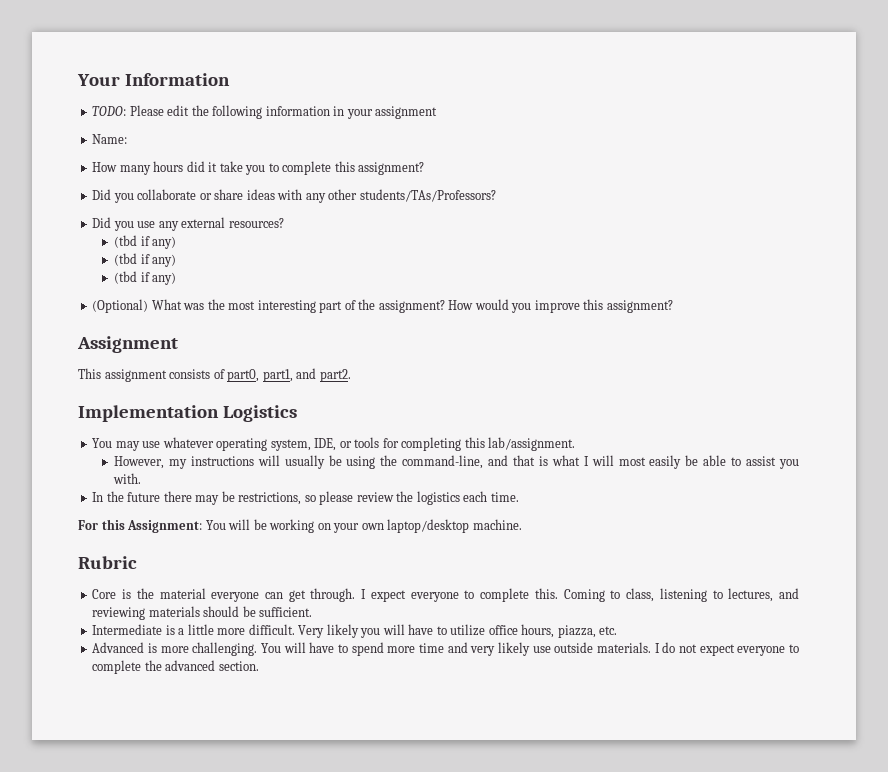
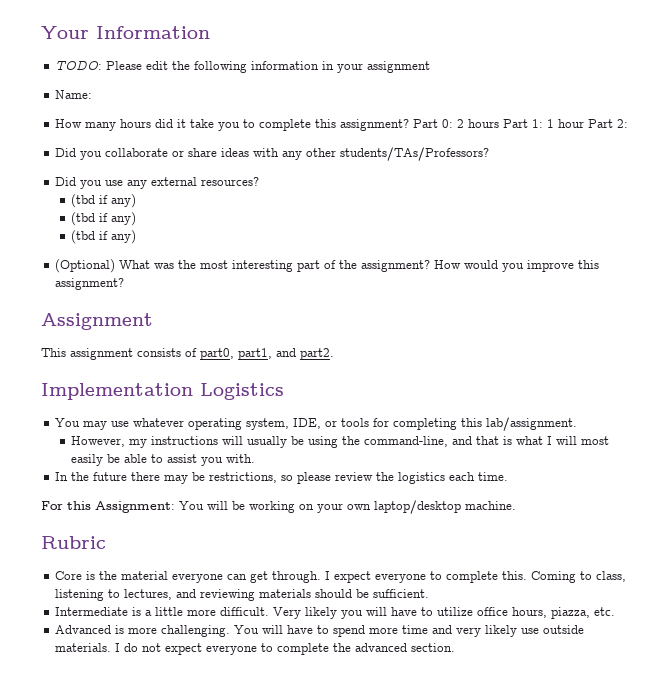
(425, 168) none -> [413,119,629,128] Part 0: 2 hours Part 1: 1 hour Part 2:

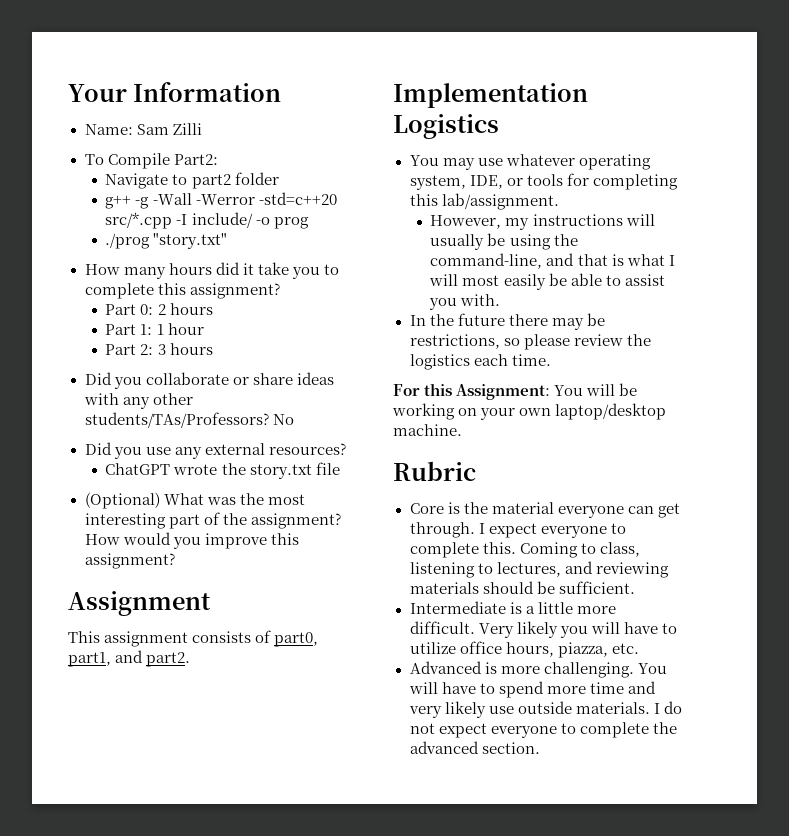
[55,60,431,73] [55,90,93,99] TODO: Please edit the following information in your assignment // Name: -> [84,123,202,135] [84,153,218,169] [105,172,279,189] [105,192,337,209] [105,212,309,229] [105,233,228,249] Name: Sam Zilli // To Compile Part2: // Navigate to part2 folder // g++ -g -Wall -Werror -std=c++20 src/*.cpp -I include/ -o prog // ./prog "story.txt"
(410, 125) none -> (280, 291) //
(500, 123) none -> (213, 309) //
(585, 123) none -> (204, 329) //
(629, 123) none -> [157,343,213,355] 3 hours
(490, 154) none -> [272,414,294,425] No
[71,194,137,208] [71,212,137,226] [71,230,137,244] (tbd if any) // (tbd if any) // (tbd if any) -> [105,462,340,479] ChatGPT wrote the story.txt file

